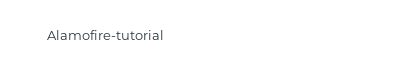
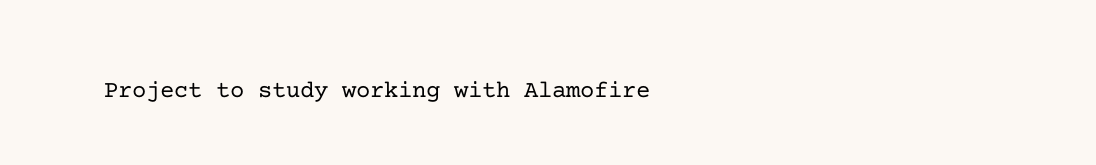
[47,30,164,40] Alamofire-tutorial -> [104,81,650,102] Project to study working with Alamofire

